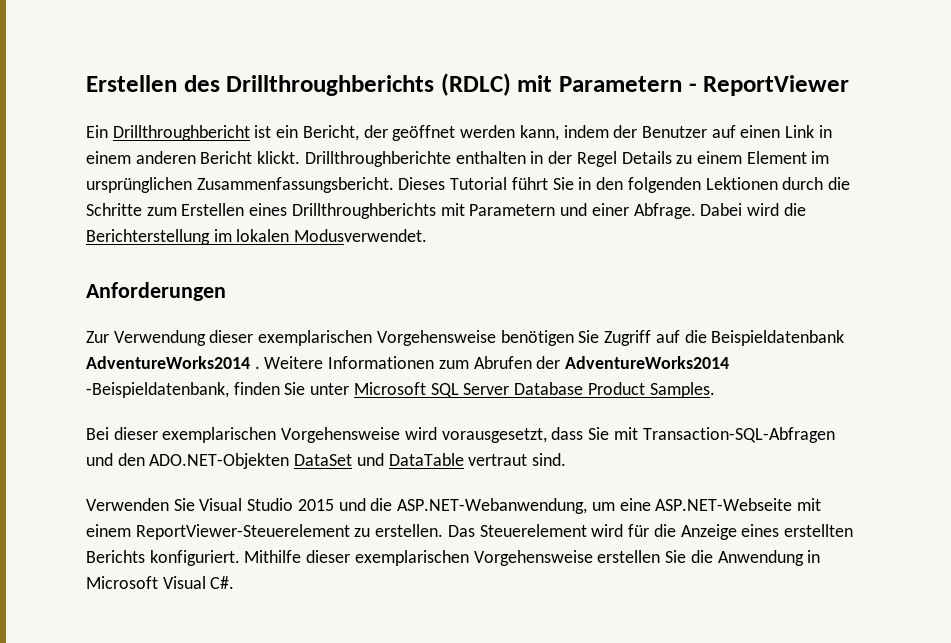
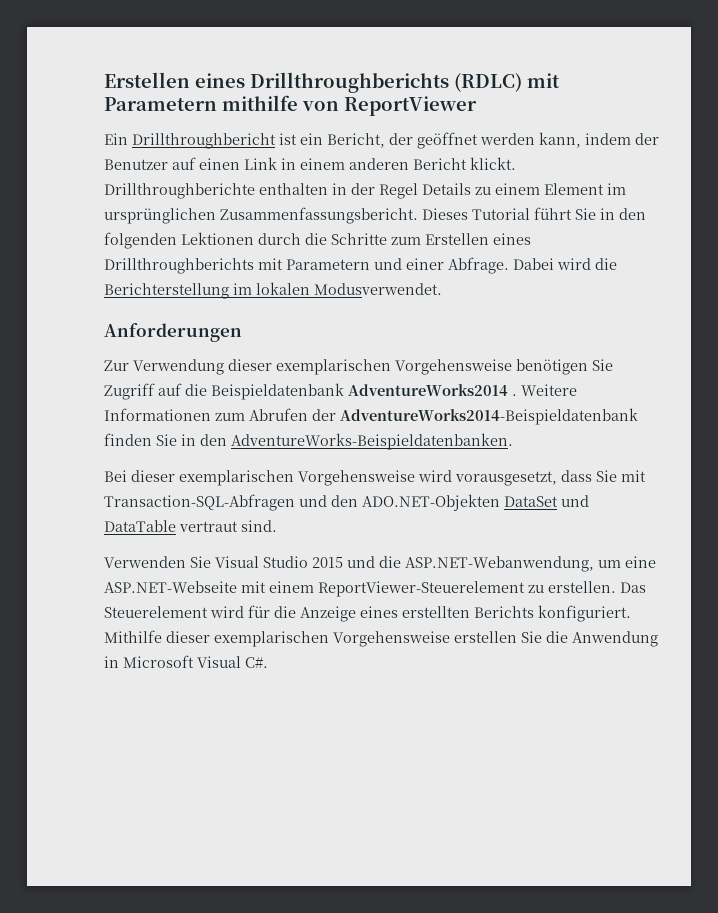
[86,75,220,92] Erstellen des -> [104,72,245,88] Erstellen eines
[688,83,697,92] - -> [222,95,339,111] mithilfe von
[565,356,730,369] [86,382,715,398] AdventureWorks2014 -Beispieldatenbank, finden Sie unter Microsoft SQL Server Database Product Samples. -> [340,408,638,425] [104,433,513,450] AdventureWorks2014-Beispieldatenbank finden Sie in den AdventureWorks-Beispieldatenbanken.

